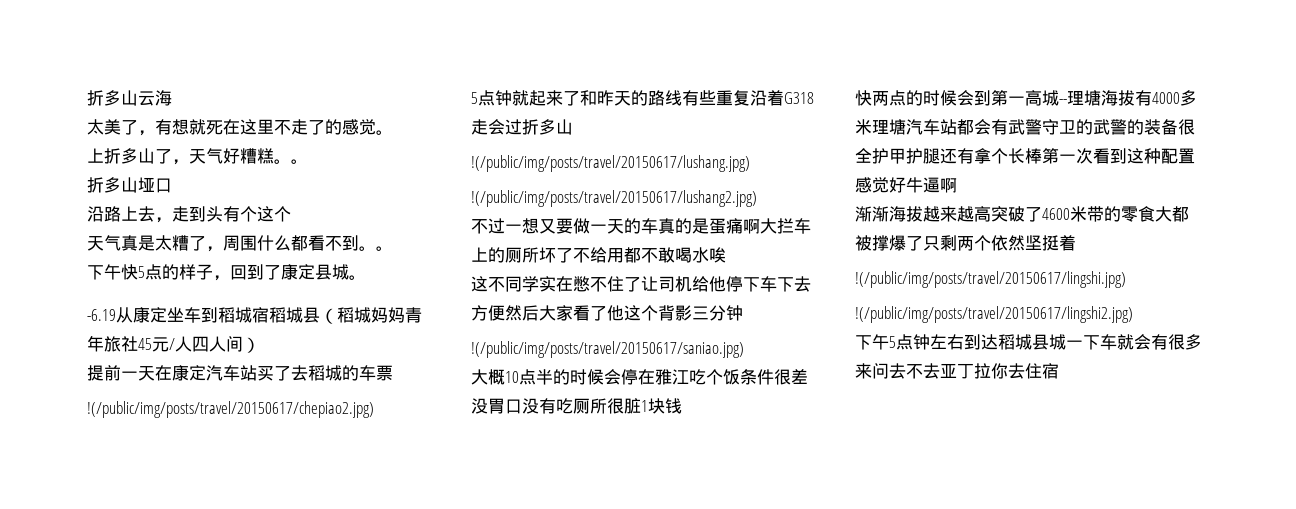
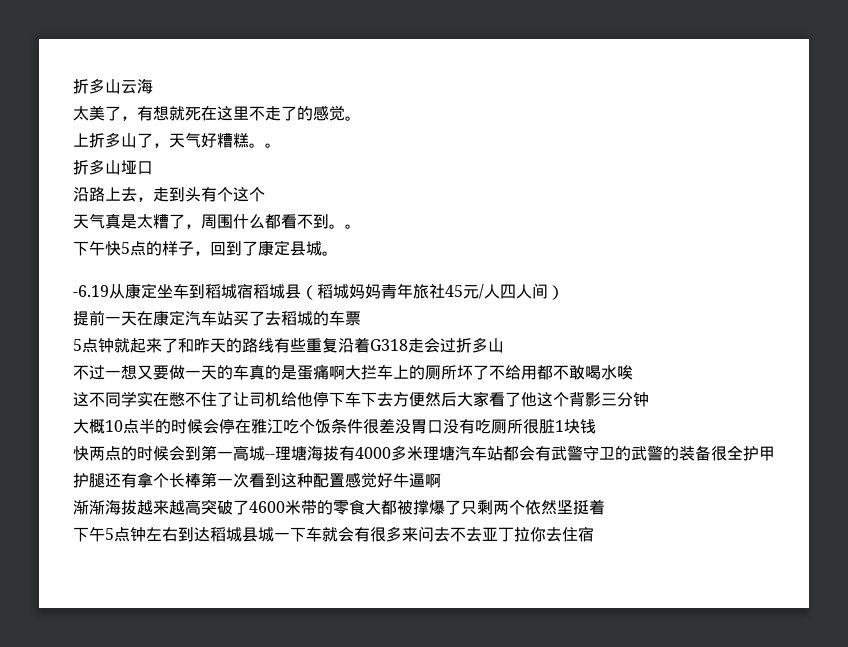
[87,401,374,418] // !(/public/img/posts/travel/20150617/chepiao2.jpg) -> (361, 318) none
[471,155,750,172] [471,190,757,207] // !(/public/img/posts/travel/20150617/lushang.jpg) // !(/public/img/posts/travel/20150617/lushang2.jpg) -> (504, 345) none
[471,341,744,358] // !(/public/img/posts/travel/20150617/saniao.jpg) -> (649, 399) none
[855,271,1126,288] [855,306,1133,323] // !(/public/img/posts/travel/20150617/lingshi.jpg) // !(/public/img/posts/travel/20150617/lingshi2.jpg) -> (605, 507) none

